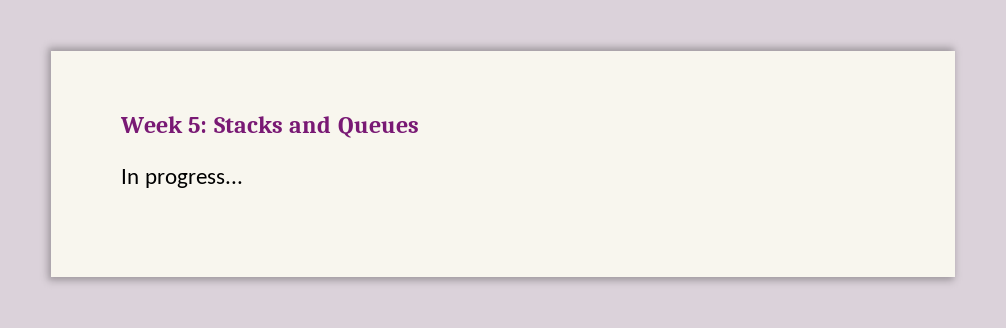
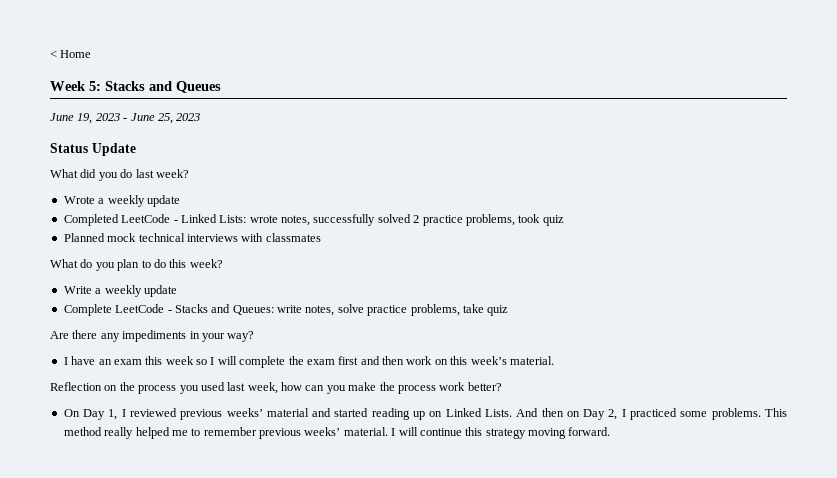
(120, 124) none -> [50,50,92,58] < Home //
[121,169,244,188] In progress... -> [50,113,201,124] [50,143,136,156] [50,169,189,181] [63,195,180,207] [63,214,564,226] [63,233,321,242] [50,259,223,271] [63,285,177,297] [63,304,509,316] [50,330,255,342] [63,356,554,368] [50,382,502,394] [63,408,788,420] [63,427,611,439] June 19, 2023 - June 25, 2023 // Status Update // What did you do last week? // Wrote a weekly update // Completed LeetCode - Linked Lists: wrote notes, successfully solved 2 practice problems, took quiz // Planned mock technical interviews with classmates // What do you plan to do this week? // Write a weekly update // Complete LeetCode - Stacks and Queues: write notes, solve practice problems, take quiz // Are there any impediments in your way? // I have an exam this week so I will complete the exam first and then work on this week’s material. // Reflection on the process you used last week, how can you make the process work better? // On Day 1, I reviewed previous weeks’ material and started reading up on Linked Lists. And then on Day 2, I practiced some problems. This method really helped me to remember previous weeks’ material. I will continue this strategy moving forward.

